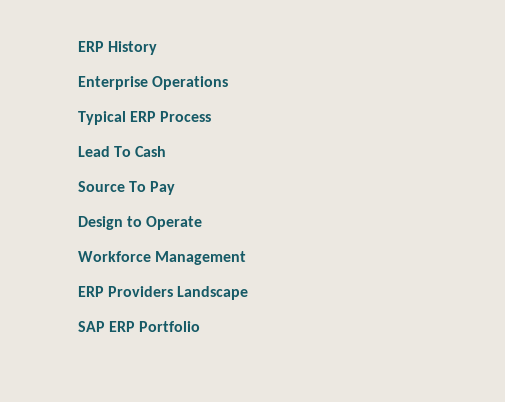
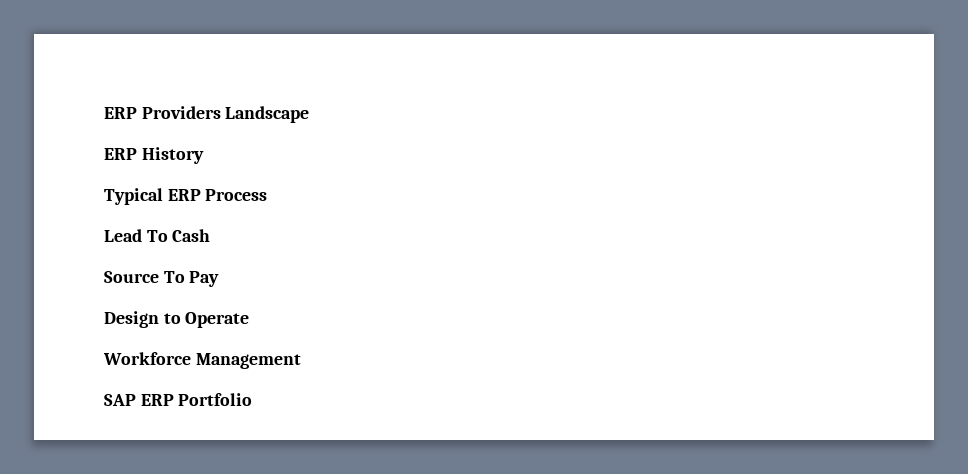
[78,41,104,52] ERP -> [104,106,310,123] [104,148,137,160] ERP Providers Landscape // ERP
[78,76,229,90] // Enterprise Operations -> (204, 155) none
[78,286,249,300] // ERP Providers Landscape -> (301, 361) none

